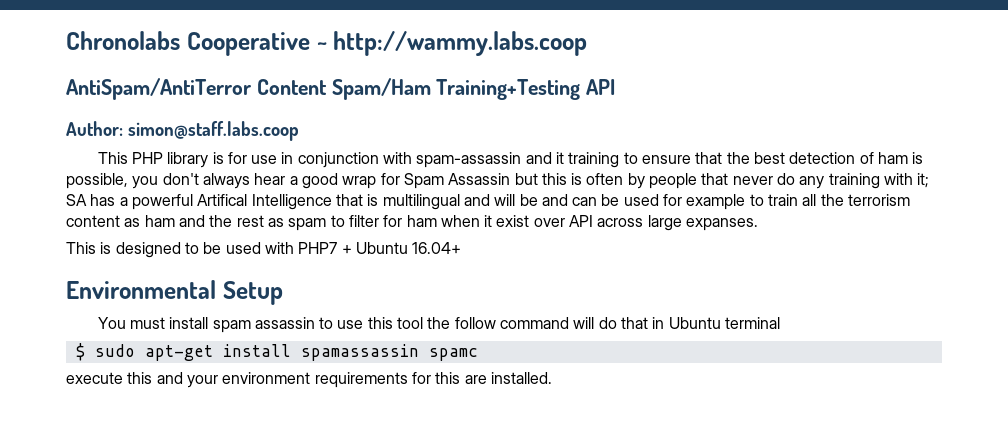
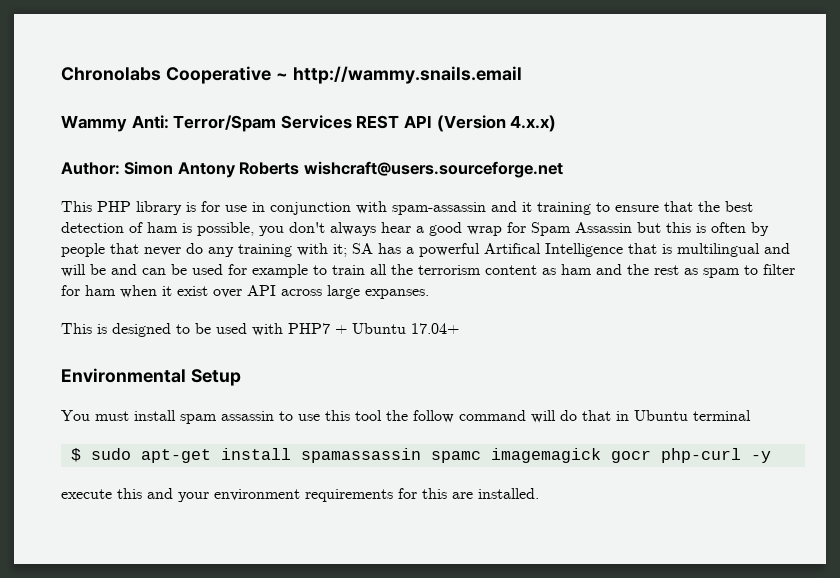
[333,31,588,56] [66,78,616,100] http://wammy.labs.coop // AntiSpam/AntiTerror Content Spam/Ham Training+Testing API -> [292,66,522,84] [61,115,557,132] http://wammy.snails.email // Wammy Anti: Terror/Spam Services REST API (Version 4.x.x)
[127,121,299,141] simon@staff.labs.coop -> [124,161,563,178] Simon Antony Roberts wishcraft@users.sourceforge.net
[412,242,462,254] 16.04+ -> [411,323,459,334] 17.04+
(478, 354) none -> [490,448,771,463] imagemagick gocr php-curl -y

